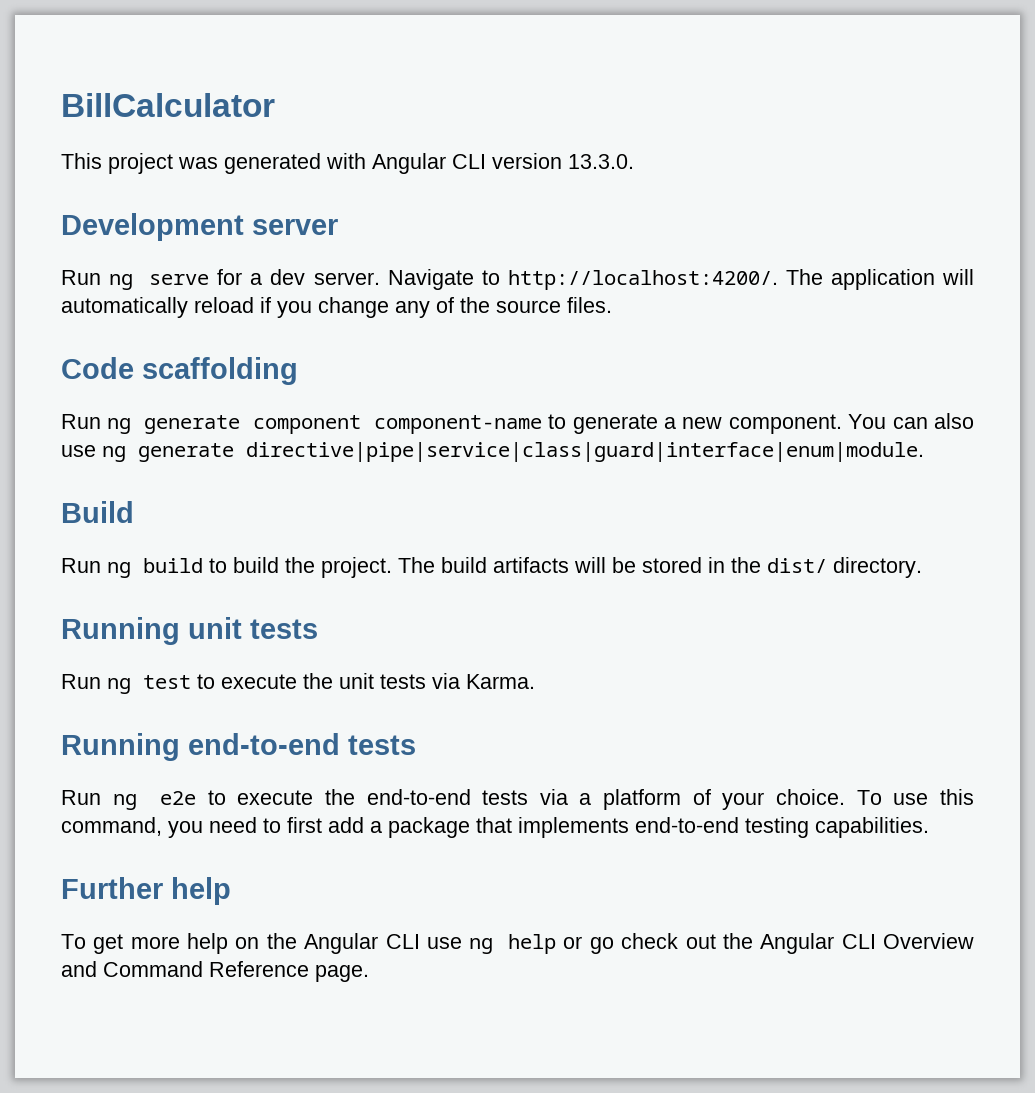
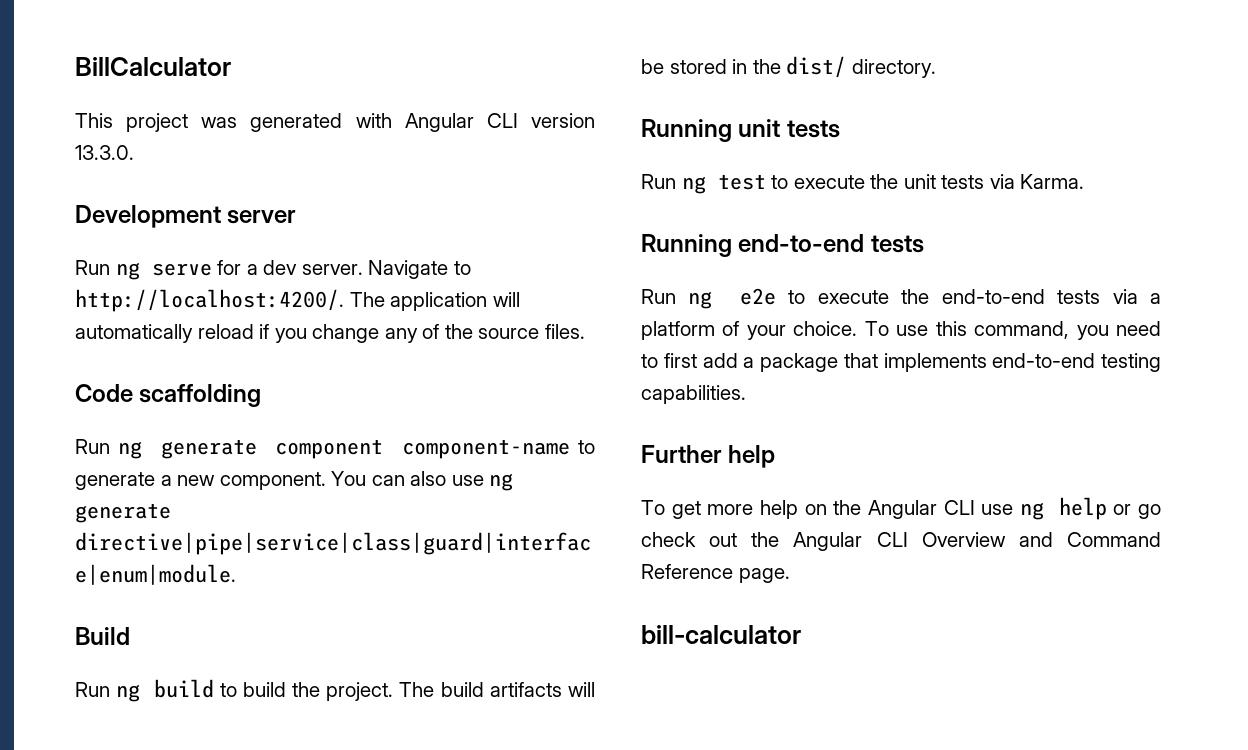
(369, 973) none -> [641,625,801,644] // bill-calculator

